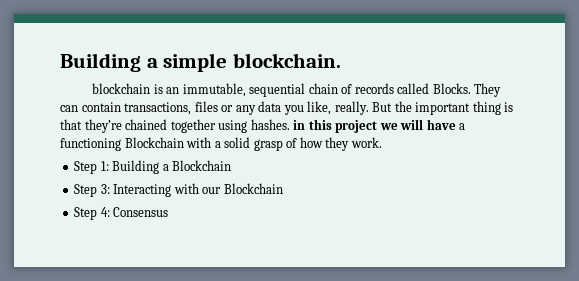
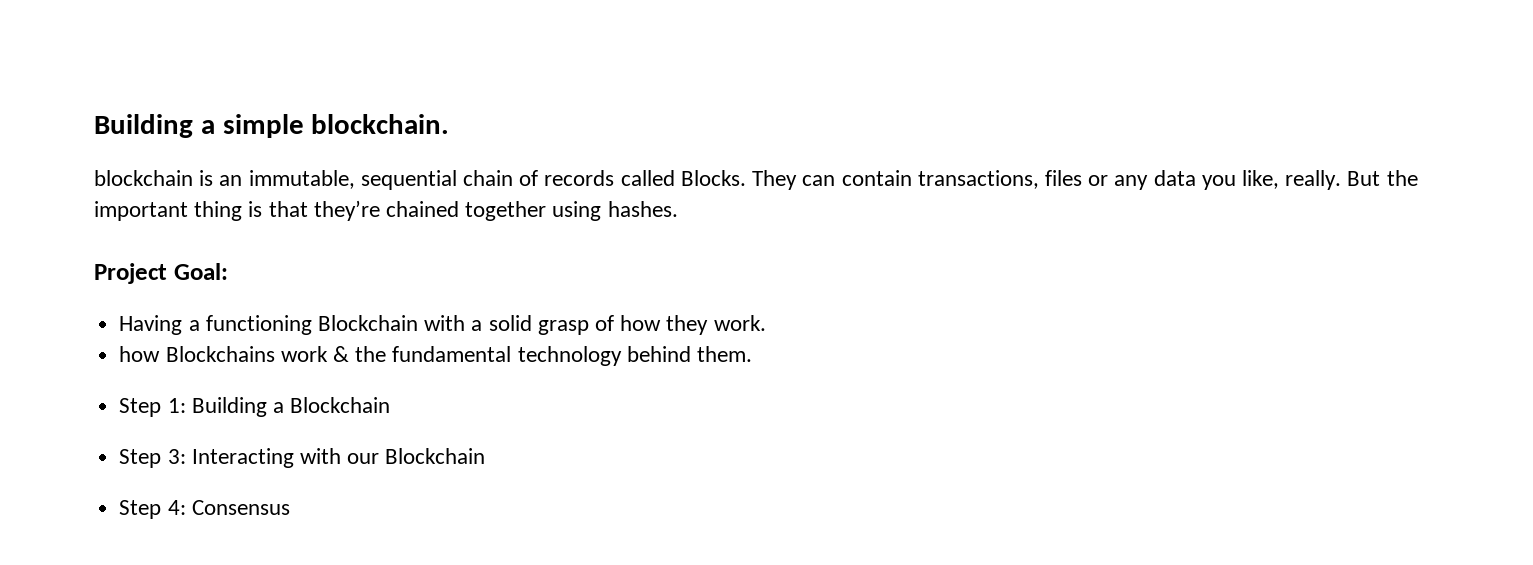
[293,119,456,133] in this project we will have -> [94,263,228,284] [119,315,183,335] // Project Goal: // Having
(382, 142) none -> [119,346,752,366] // how Blockchains work & the fundamental technology behind them.

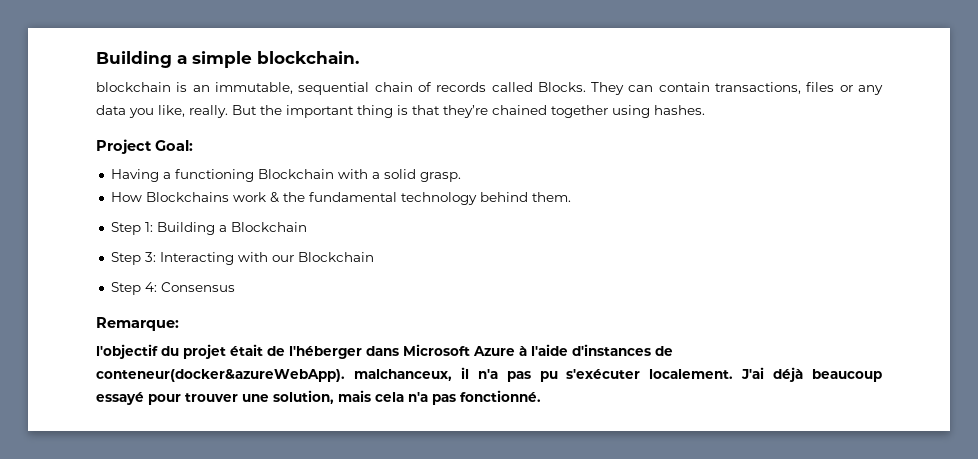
[537,315,766,335] [119,346,161,362] grasp of how they work. // how -> [419,172,461,182] [110,192,142,202] grasp. // How
(290, 507) none -> [96,317,179,331] [96,344,673,359] [96,367,882,382] [96,390,541,405] // Remarque: // l'objectif du projet était de l'héberger dans Microsoft Azure à l'aide d'instances de conteneur(docker&azureWebApp). malchanceux, il n'a pas pu s'exécuter localement. J'ai déjà beaucoup essayé pour trouver une solution, mais cela n'a pas fonctionné.

